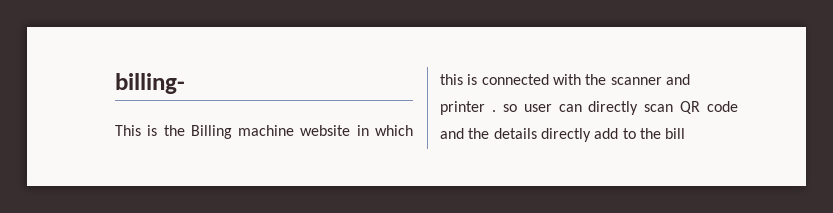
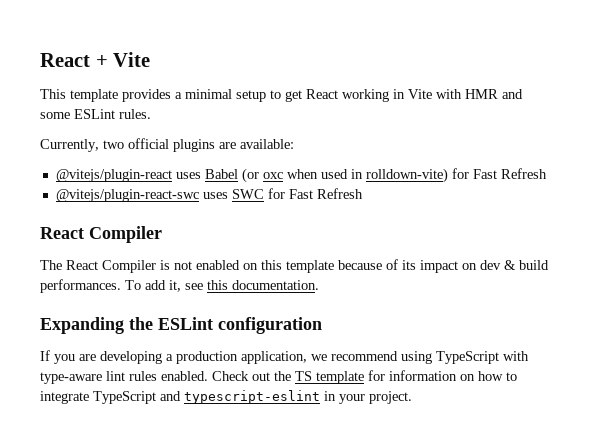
[115,73,185,94] [115,125,413,139] [440,74,690,85] [440,101,738,115] [440,128,686,142] billing- // This is the Billing machine website in which this is connected with the scanner and printer . so user can directly scan QR code and the details directly add to the bill -> [40,52,151,67] [40,89,523,102] [40,109,151,119] [40,138,294,152] [55,168,547,183] [55,188,363,202] [40,226,162,243] [40,259,549,273] [40,279,319,293] [40,317,322,334] [40,350,529,364] [40,370,517,384] [40,390,412,404] React + Vite // This template provides a minimal setup to get React working in Vite with HMR and some ESLint rules. // Currently, two official plugins are available: // @vitejs/plugin-react uses Babel (or oxc when used in rolldown-vite) for Fast Refresh // @vitejs/plugin-react-swc uses SWC for Fast Refresh // React Compiler // The React Compiler is not enabled on this template because of its impact on dev & build performances. To add it, see this documentation. // Expanding the ESLint configuration // If you are developing a production application, we recommend using TypeScript with type-aware lint rules enabled. Check out the TS template for information on how to integrate TypeScript and typescript-eslint in your project.

